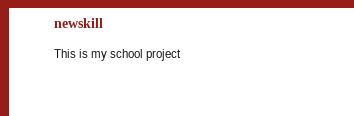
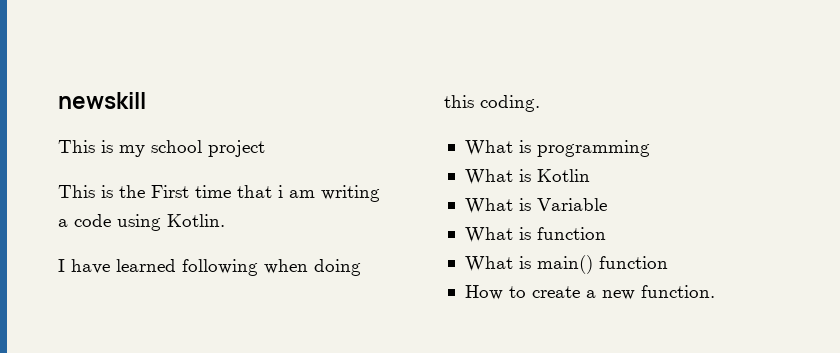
(182, 55) none -> [58,185,380,202] [58,214,225,231] [58,259,361,276] [444,95,540,112] [464,140,650,157] [464,169,590,185] [464,198,607,214] [464,227,606,243] [464,255,668,274] [464,285,715,300] // This is the First time that i am writing a code using Kotlin. // I have learned following when doing this coding. // What is programming // What is Kotlin // What is Variable // What is function // What is main() function // How to create a new function.

